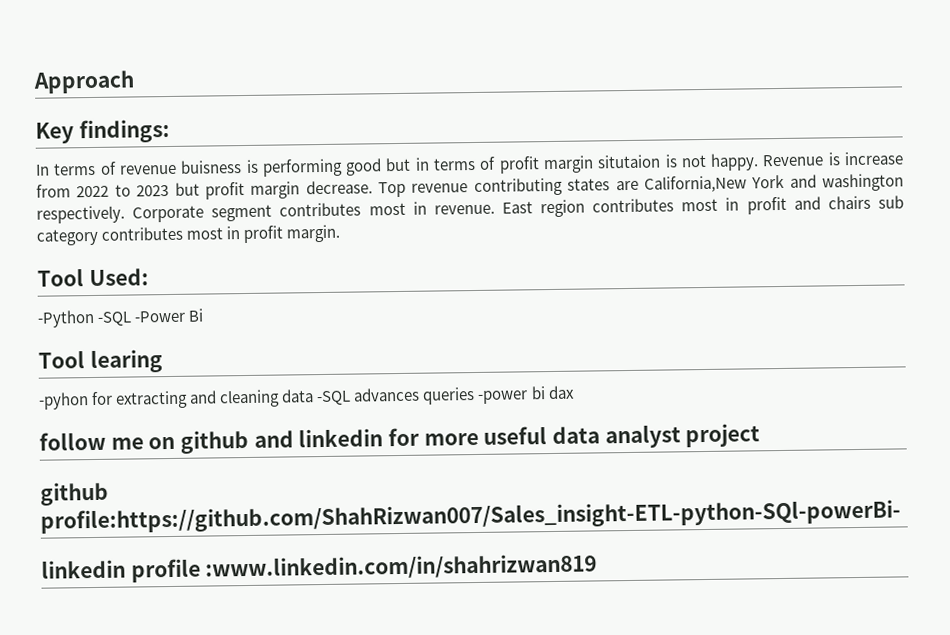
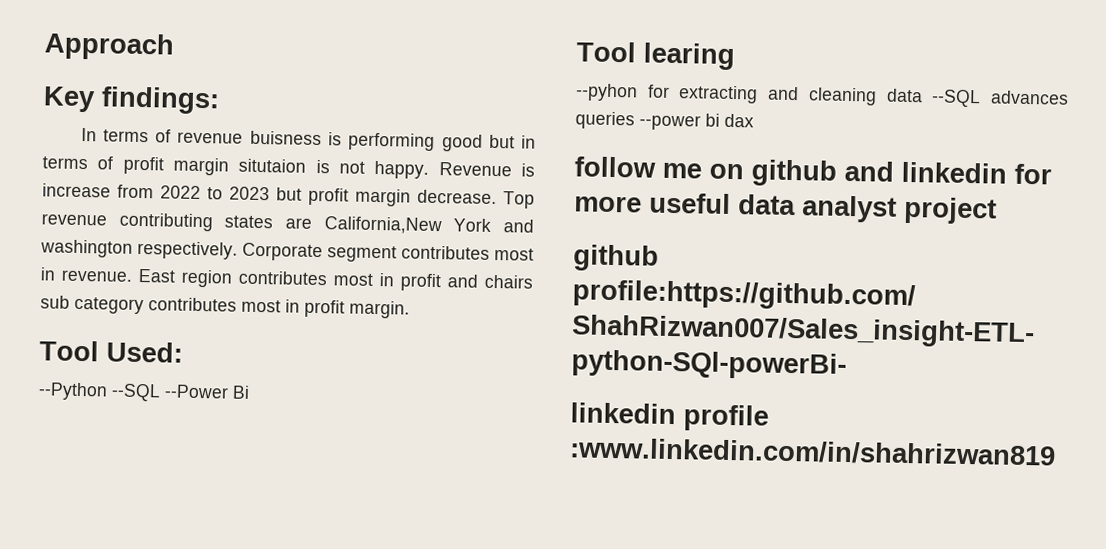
[37,309,187,328] -Python -SQL -Power -> [38,382,229,402] --Python --SQL --Power
[38,392,89,410] -pyhon -> [575,83,638,102] --pyhon
[316,390,352,406] -SQL -> [931,89,982,108] --SQL
[477,390,529,404] -power -> [639,114,701,131] --power

